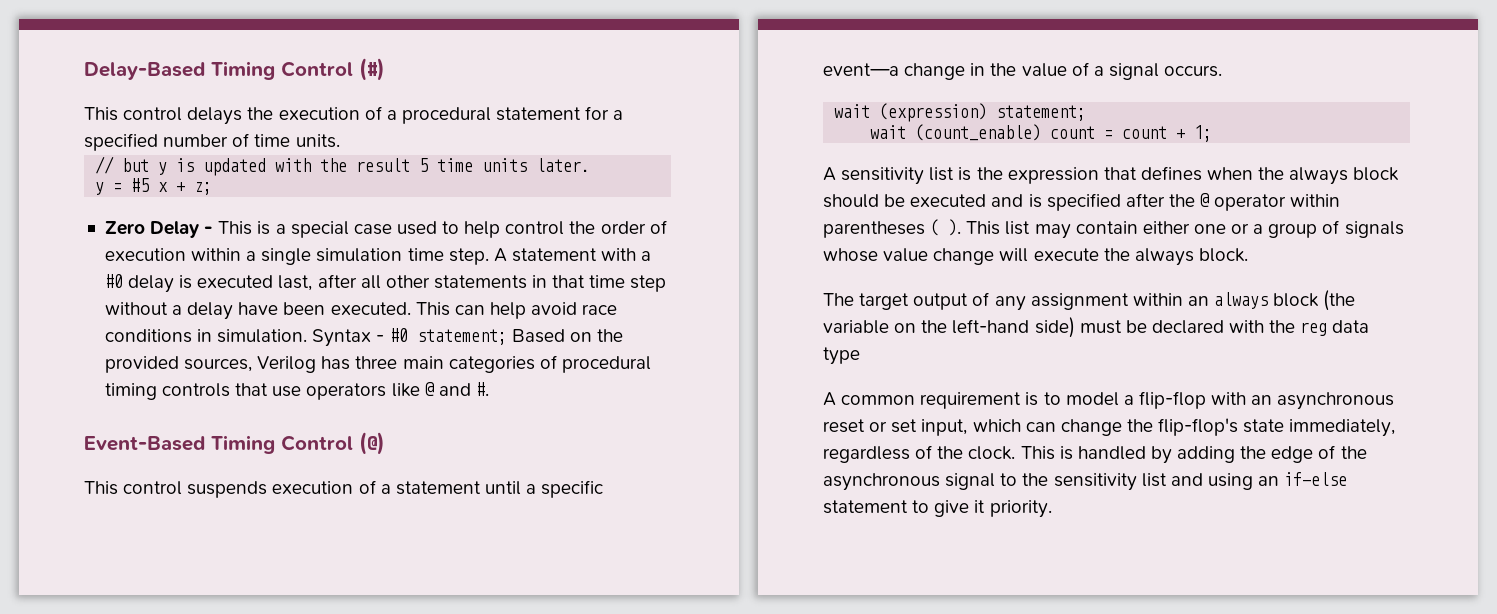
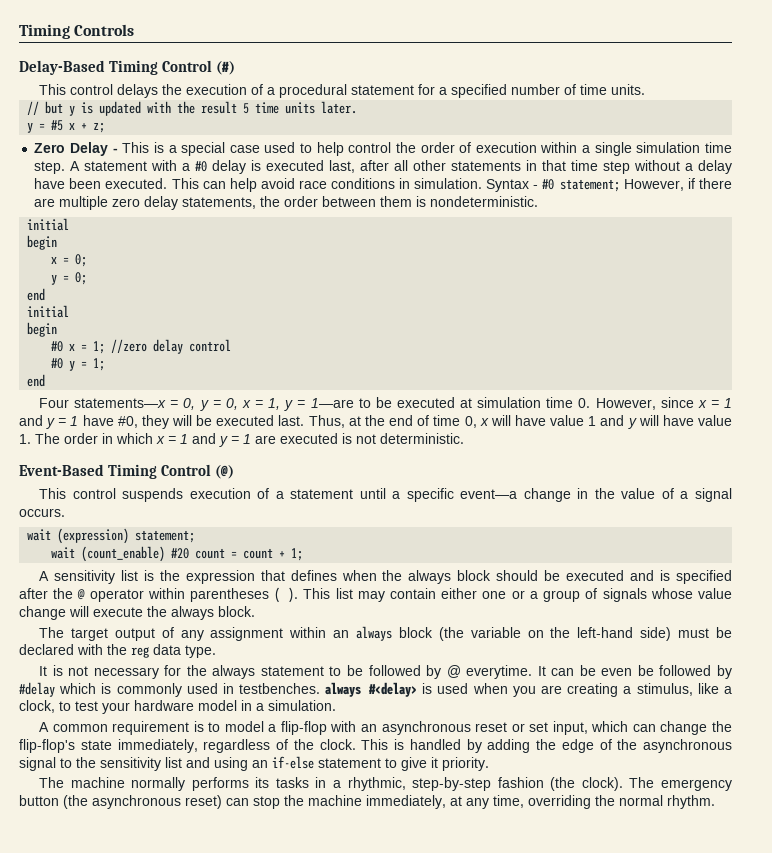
(84, 71) none -> [19,24,135,39] Timing Controls //
[511,329,623,343] [104,355,651,373] [104,382,489,400] Based on the provided sources, Verilog has three main categories of procedural timing controls that use operators like @ and #. -> [623,178,732,191] [34,196,539,210] [27,218,70,231] [27,235,58,250] [51,254,88,267] [51,272,88,285] [27,288,46,301] [27,305,70,318] [27,322,58,337] [51,339,232,354] [51,358,106,371] [27,374,46,387] [39,397,733,411] [19,415,733,429] [19,433,464,447] However, if there are multiple zero delay statements, the order between them is nondeterministic. // initial // begin // x = 0; // y = 0; // end // initial // begin // #0 x = 1; //zero delay control // #0 y = 1; // end // Four statements—x = 0, y = 0, x = 1, y = 1—are to be executed at simulation time 0. However, since x = 1 and y = 1 have #0, they will be executed last. Thus, at the end of time 0, x will have value 1 and y will have value 1. The order in which x = 1 and y = 1 are executed is not deterministic.
(1042, 132) none -> [171,548,190,559] #20
[823,347,860,365] type -> [185,645,216,658] [39,665,732,679] [19,682,732,697] [19,700,336,714] type. // It is not necessary for the always statement to be followed by @ everytime. It can be even be followed by #delay which is commonly used in testbenches. always #<delay> is used when you are creating a stimulus, like a clock, to test your hardware model in a simulation.
(1052, 509) none -> [39,777,732,791] [19,795,715,809] // The machine normally performs its tasks in a rhythmic, step-by-step fashion (the clock). The emergency button (the asynchronous reset) can stop the machine immediately, at any time, overriding the normal rhythm.

